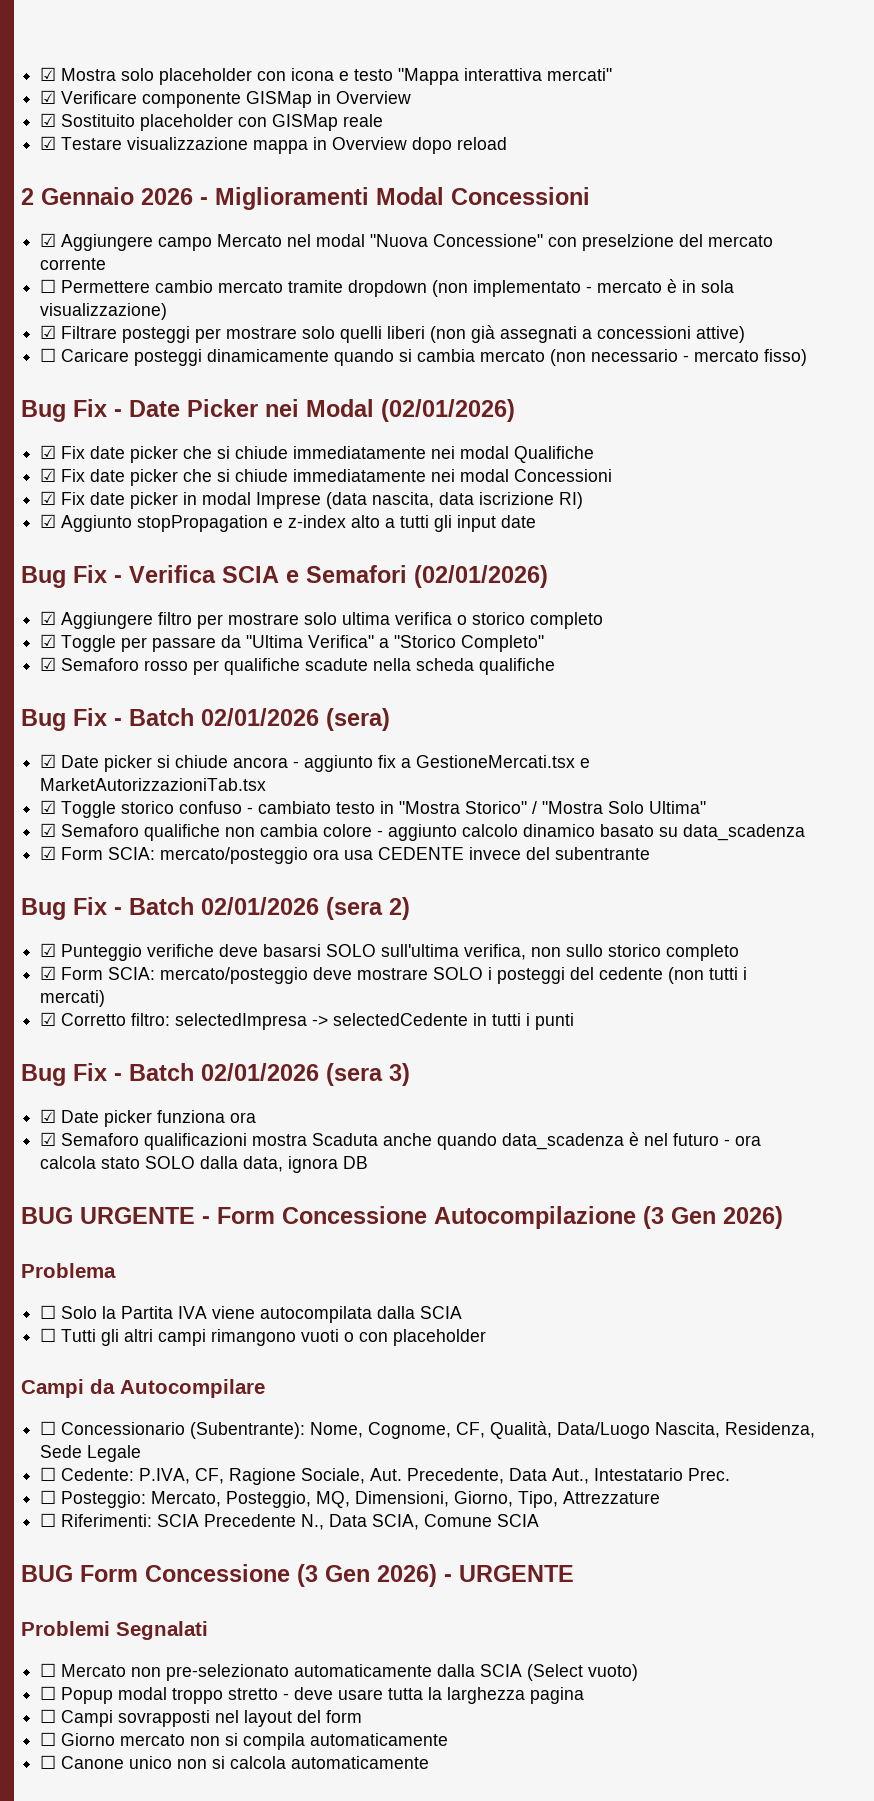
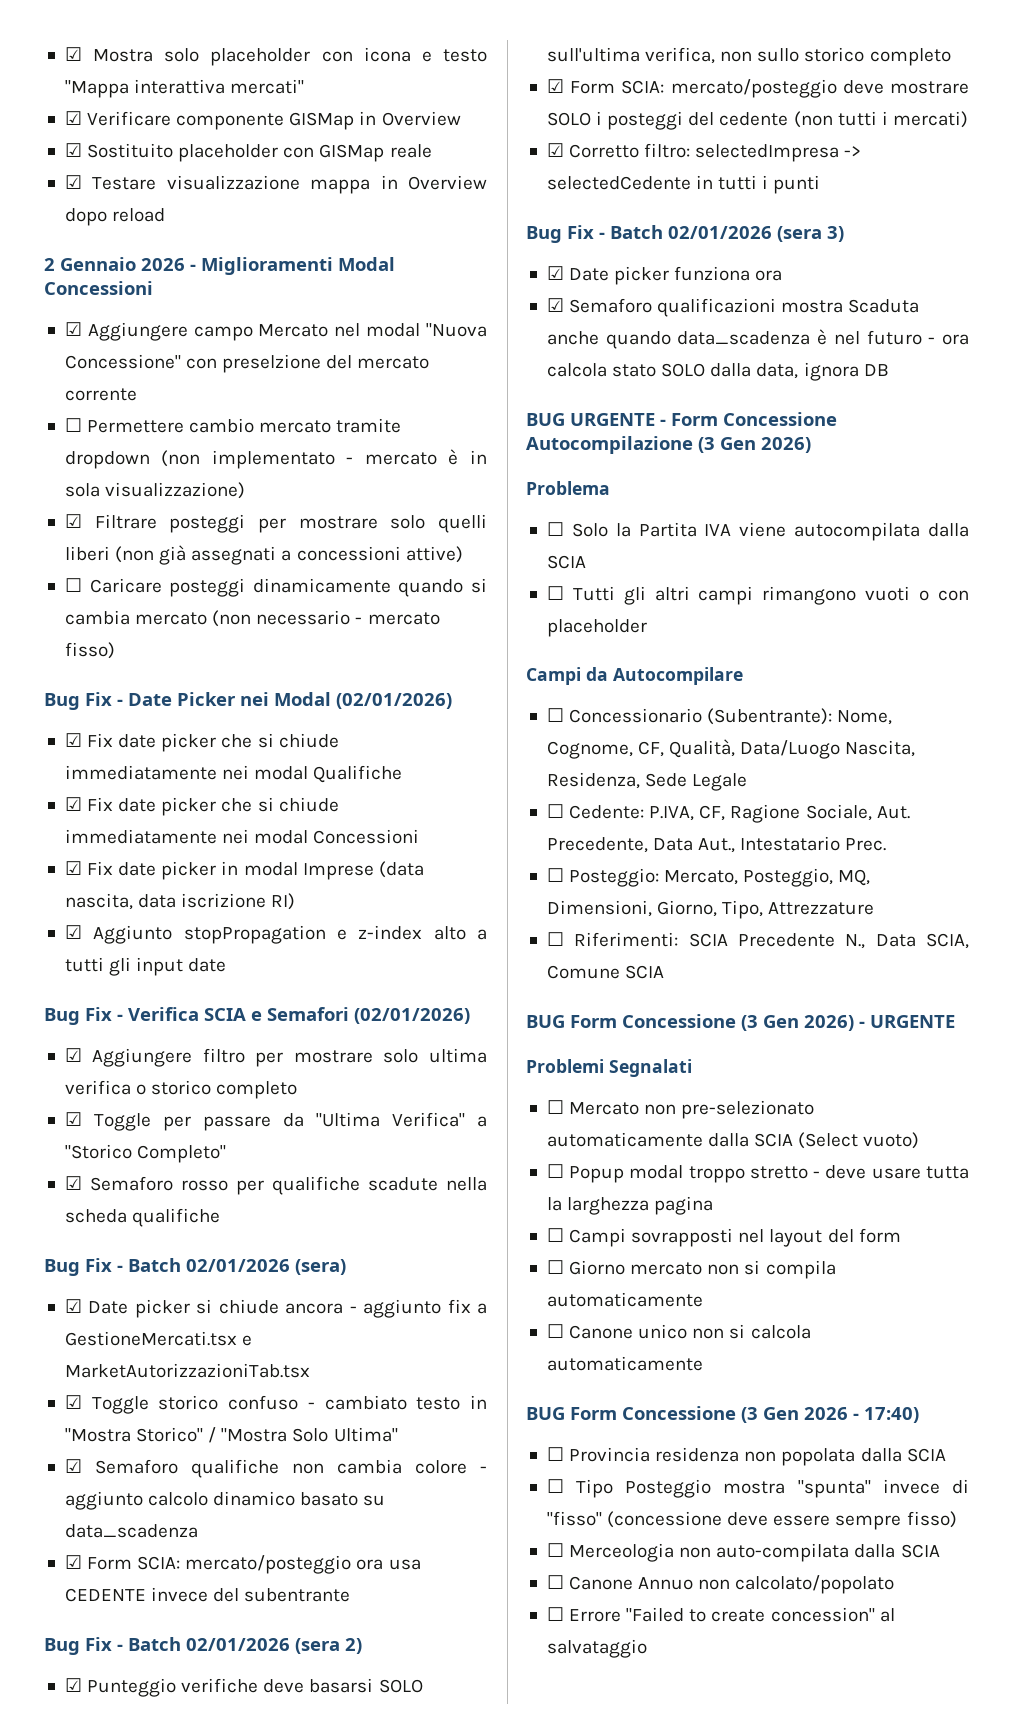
(430, 1762) none -> [526,1406,919,1423] [546,1447,946,1466] [546,1479,969,1498] [546,1511,957,1530] [546,1543,940,1562] [546,1575,895,1594] [546,1607,895,1622] [546,1639,647,1658] // BUG Form Concessione (3 Gen 2026 - 17:40) // ☐ Provincia residenza non popolata dalla SCIA // ☐ Tipo Posteggio mostra "spunta" invece di "fisso" (concessione deve essere sempre fisso) // ☐ Merceologia non auto-compilata dalla SCIA // ☐ Canone Annuo non calcolato/popolato // ☐ Errore "Failed to create concession" al salvataggio

